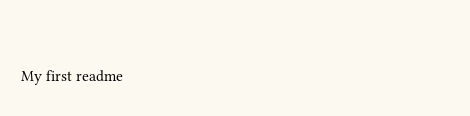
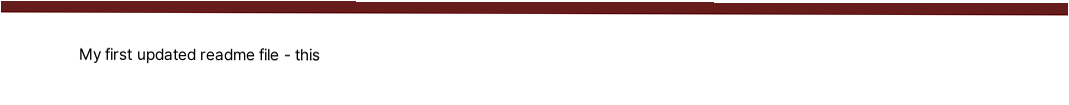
[76,70,124,82] readme -> [135,47,321,65] updated readme file - this

